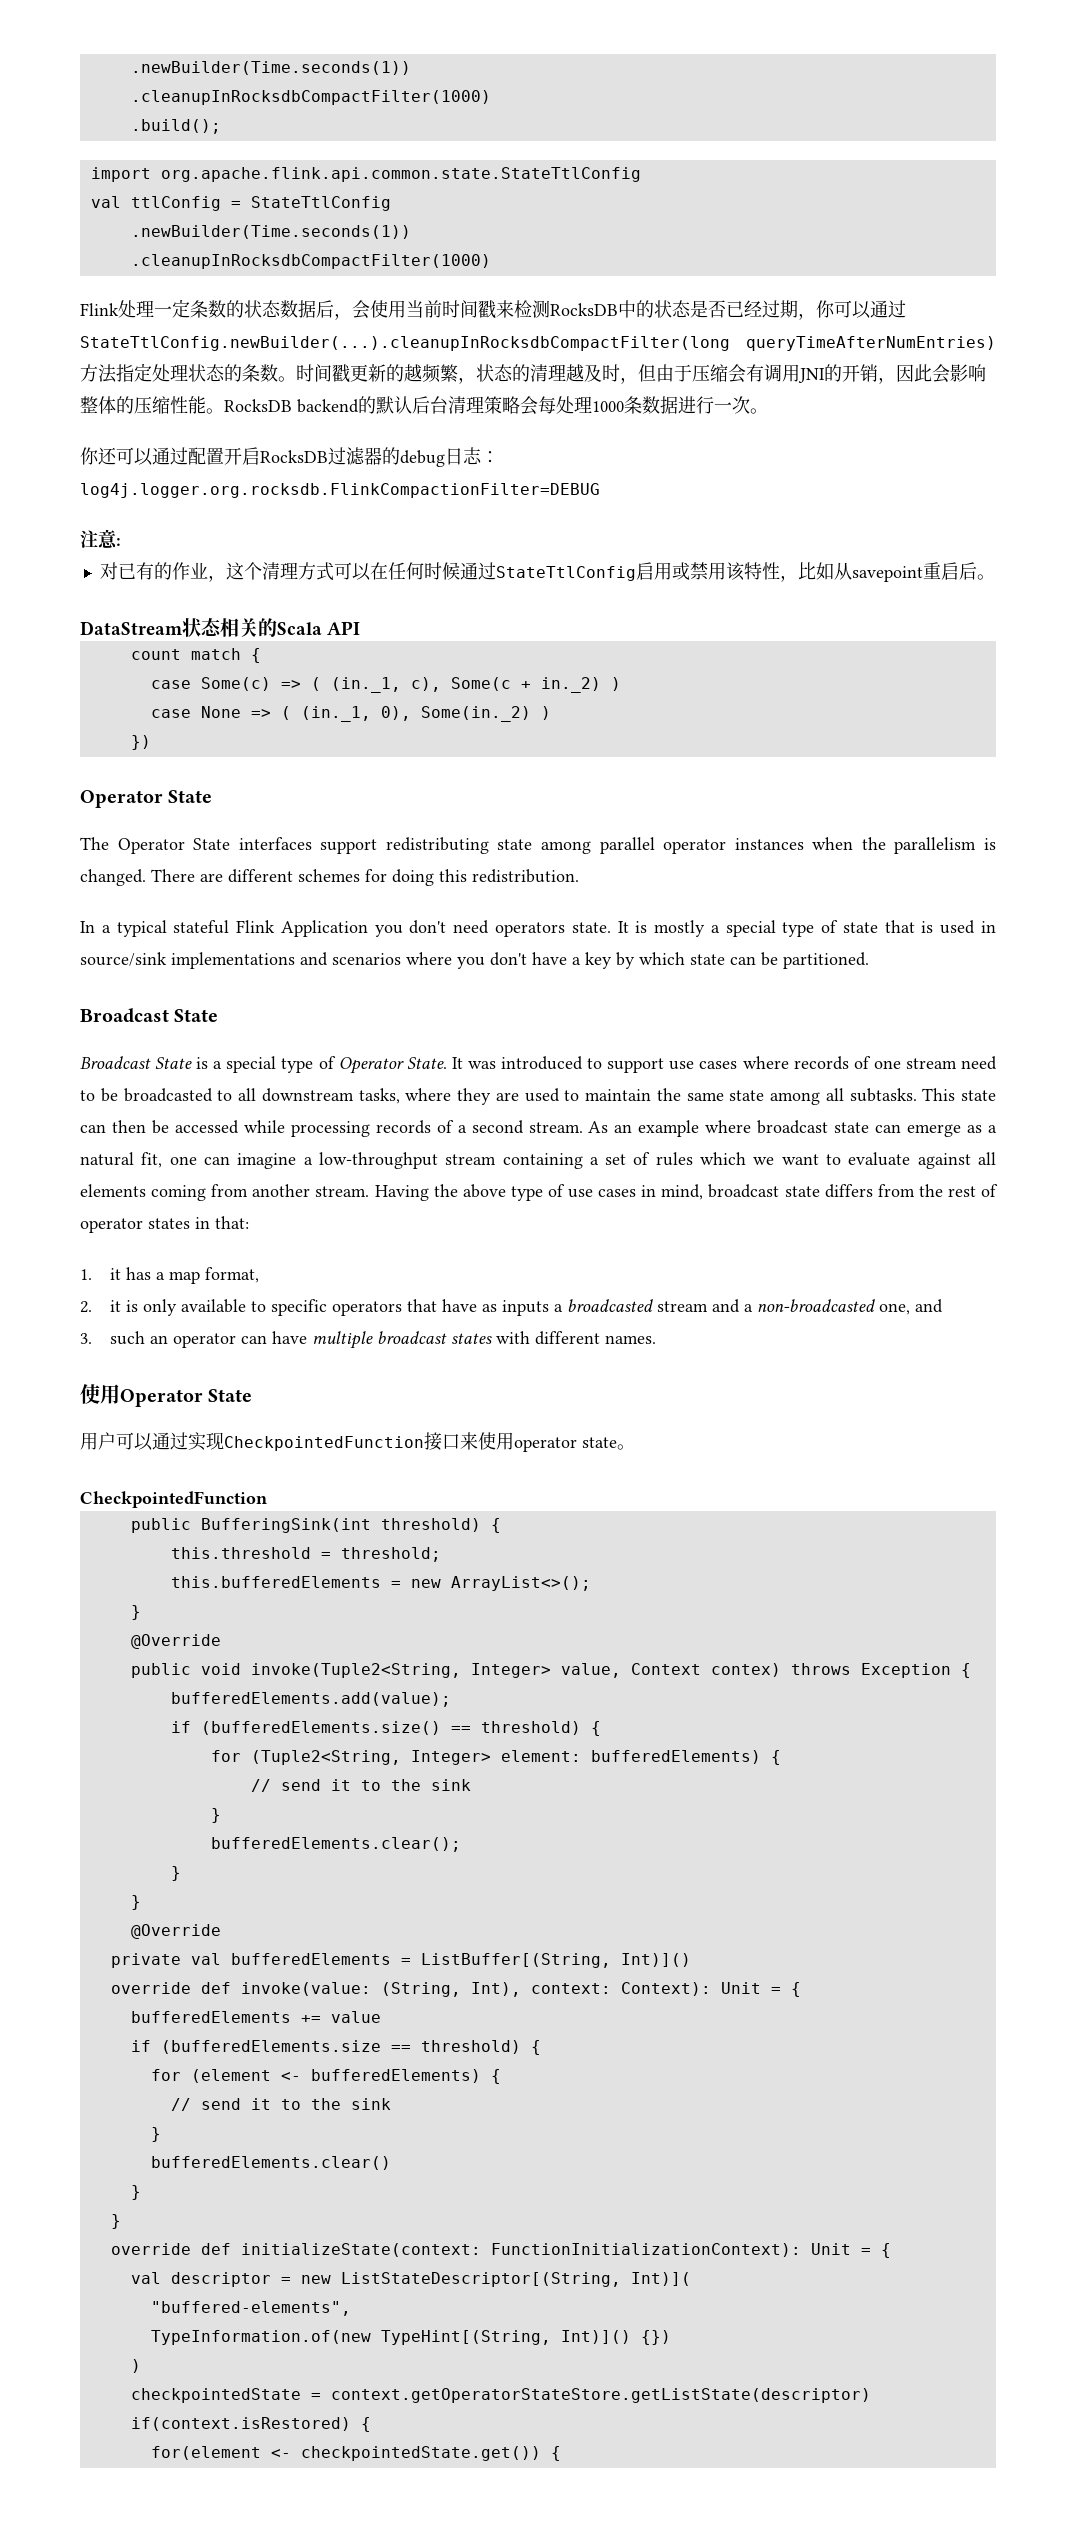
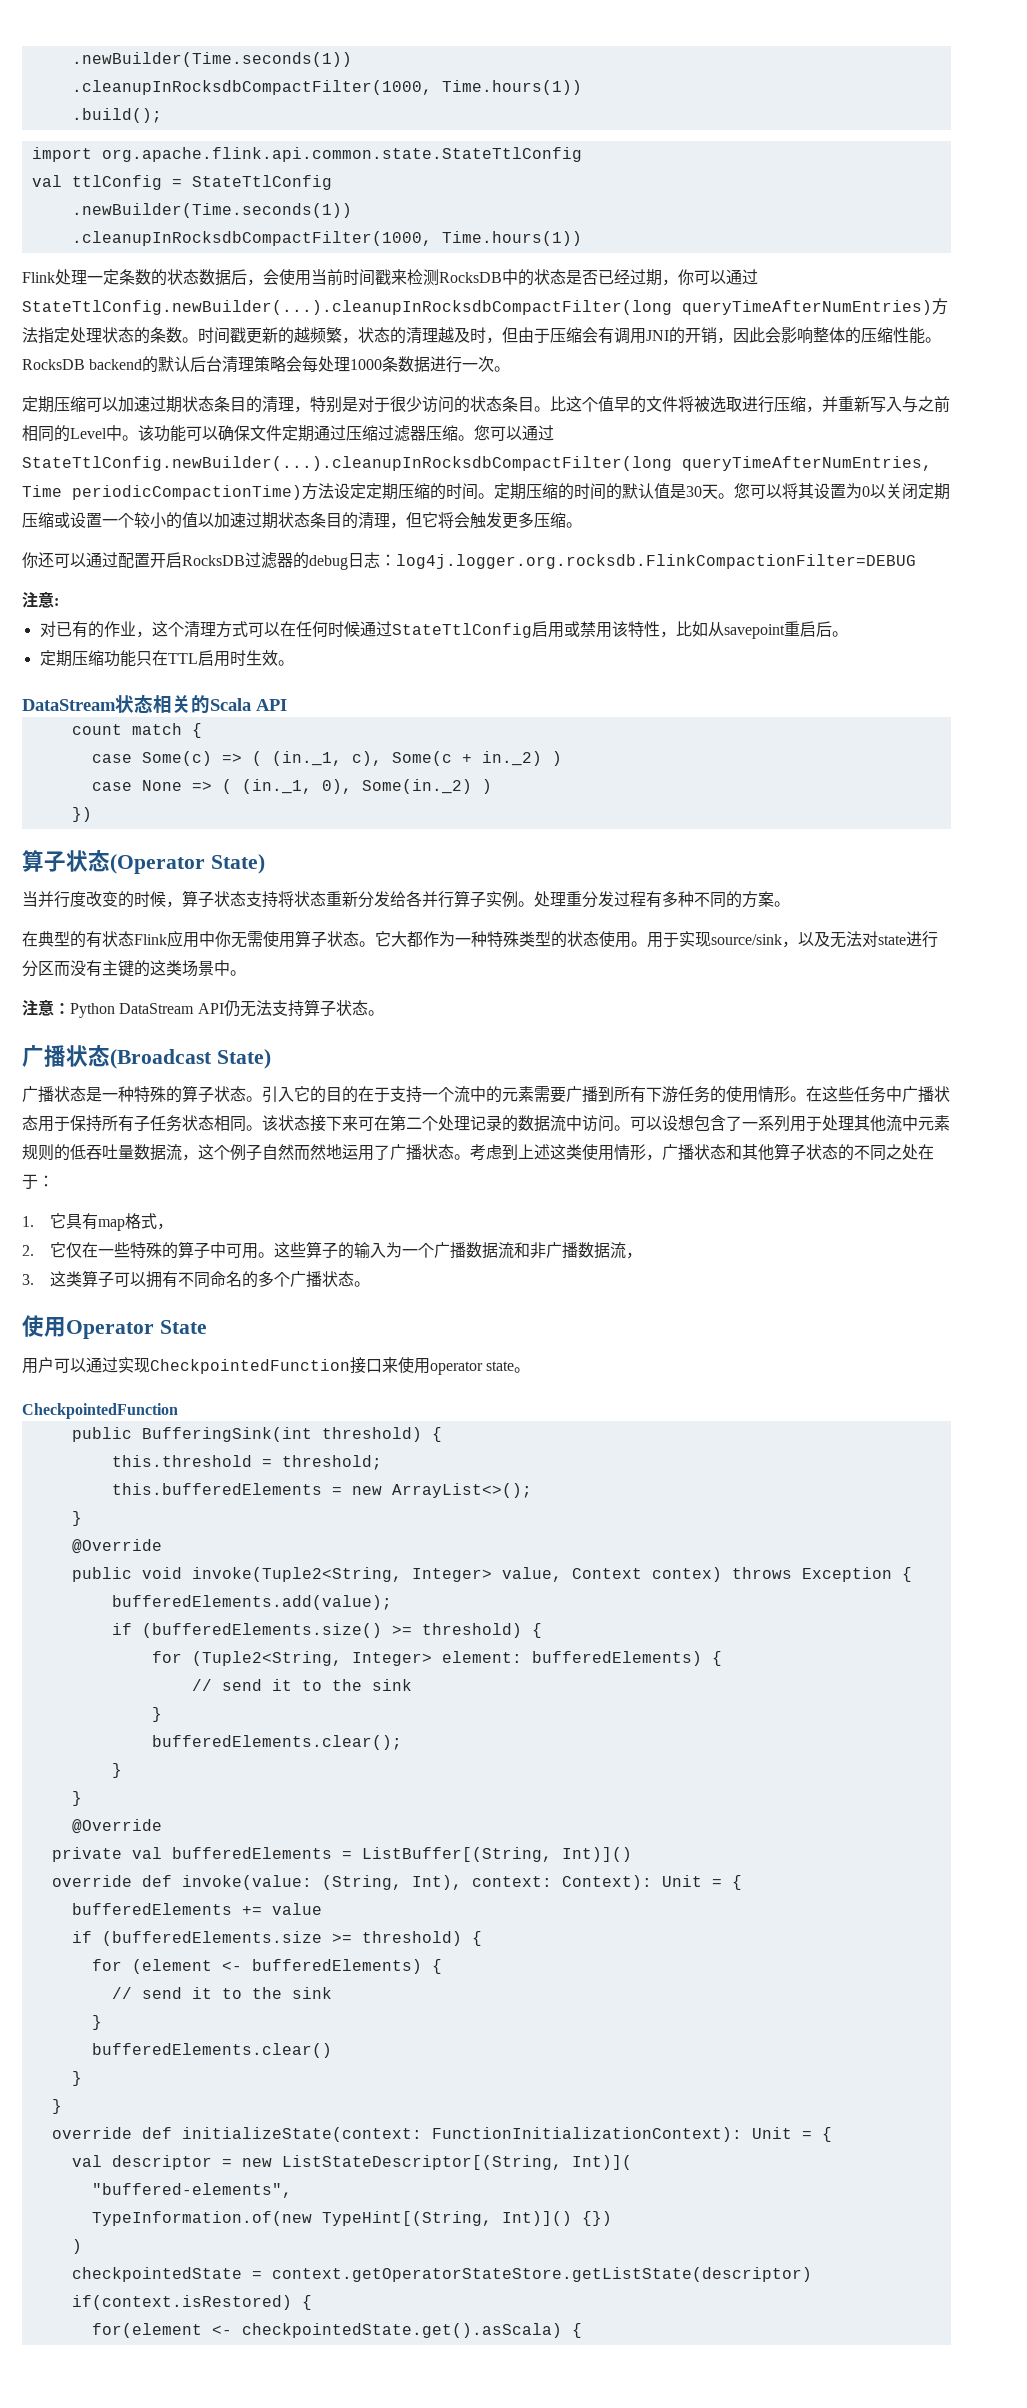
[130,61,411,75] [130,90,491,105] .newBuilder(Time.seconds(1)) // .cleanupInRocksdbCompactFilter(1000) -> [71,52,352,67] [71,80,582,95] .newBuilder(Time.seconds(1)) // .cleanupInRocksdbCompactFilter(1000, Time.hours(1))
[130,254,491,269] .cleanupInRocksdbCompactFilter(1000) -> [71,231,582,246] .cleanupInRocksdbCompactFilter(1000, Time.hours(1))
(768, 411) none -> [22,396,950,413] [22,425,554,442] [22,456,932,471] [22,483,950,500] [22,512,582,529] // 定期压缩可以加速过期状态条目的清理，特别是对于很少访问的状态条目。比这个值早的文件将被选取进行压缩，并重新写入与之前相同的Level中。该功能可以确保文件定期通过压缩过滤器压缩。您可以通过StateTtlConfig.newBuilder(...).cleanupInRocksdbCompactFilter(long queryTimeAfterNumEntries, Time periodicCompactionTime)方法设定定期压缩的时间。定期压缩的时间的默认值是30天。您可以将其设置为0以关闭定期压缩或设置一个较小的值以加速过期状态条目的清理，但它将会触发更多压缩。
(995, 577) none -> [39,650,294,667] // 定期压缩功能只在TTL启用时生效。
[80,790,213,808] [80,837,996,854] [80,869,579,886] [80,920,996,937] [80,952,869,969] [80,1008,219,1023] [80,1056,997,1074] [80,1088,996,1105] [80,1120,998,1137] [80,1152,996,1169] [80,1184,999,1201] [80,1216,249,1233] [80,1267,259,1284] [80,1299,943,1316] [80,1331,656,1349] Operator State // The Operator State interfaces support redistributing state among parallel operator instances when the parallelism is changed. There are different schemes for doing this redistribution. // In a typical stateful Flink Application you don't need operators state. It is mostly a special type of state that is used in source/sink implementations and scenarios where you don't have a key by which state can be partitioned. // Broadcast State // Broadcast State is a special type of Operator State. It was introduced to support use cases where records of one stream need to be broadcasted to all downstream tasks, where they are used to maintain the same state among all subtasks. This state can then be accessed while processing records of a second stream. As an example where broadcast state can emerge as a natural fit, one can imagine a low-throughput stream containing a set of rules which we want to evaluate against all elements coming from another stream. Having the above type of use cases in mind, broadcast state differs from the rest of operator states in that: // 1. it has a map format, // 2. it is only available to specific operators that have as inputs a broadcasted stream and a non-broadcasted one, and // 3. such an operator can have multiple broadcast states with different names. -> [22,849,265,874] [22,890,790,908] [22,930,938,948] [22,960,246,977] [22,999,384,1018] [22,1044,271,1069] [22,1085,950,1103] [22,1115,950,1132] [22,1143,934,1161] [22,1174,54,1189] [22,1213,174,1231] [22,1241,643,1259] [22,1270,371,1288] 算子状态(Operator State) // 当并行度改变的时候，算子状态支持将状态重新分发给各并行算子实例。处理重分发过程有多种不同的方案。 // 在典型的有状态Flink应用中你无需使用算子状态。它大都作为一种特殊类型的状态使用。用于实现source/sink，以及无法对state进行分区而没有主键的这类场景中。 // 注意：Python DataStream API仍无法支持算子状态。 // 广播状态(Broadcast State) // 广播状态是一种特殊的算子状态。引入它的目的在于支持一个流中的元素需要广播到所有下游任务的使用情形。在这些任务中广播状态用于保持所有子任务状态相同。该状态接下来可在第二个处理记录的数据流中访问。可以设想包含了一系列用于处理其他流中元素规则的低吞吐量数据流，这个例子自然而然地运用了广播状态。考虑到上述这类使用情形，广播状态和其他算子状态的不同之处在于： // 1.它具有map格式， // 2.它仅在一些特殊的算子中可用。这些算子的输入为一个广播数据流和非广播数据流， // 3.这类算子可以拥有不同命名的多个广播状态。
[450,1726,471,1733] == -> [391,1625,412,1635] >=
[390,2045,411,2052] == -> [331,1933,352,1943] >=
[300,2446,541,2461] checkpointedState.get()) -> [241,2323,562,2338] checkpointedState.get().asScala)

